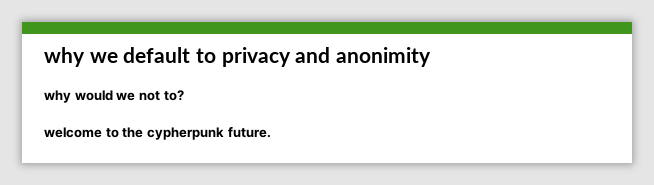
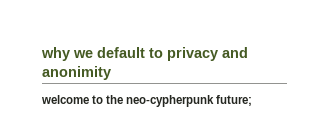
[44,90,184,103] // why would we not to? -> (111, 73) none
[146,127,271,140] cypherpunk future. -> [126,95,253,107] neo-cypherpunk future;

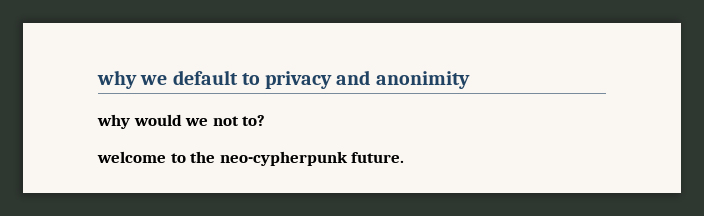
(111, 73) none -> [97,114,266,129] // why would we not to?
[216,95,253,106] future; -> [351,152,405,163] future.

